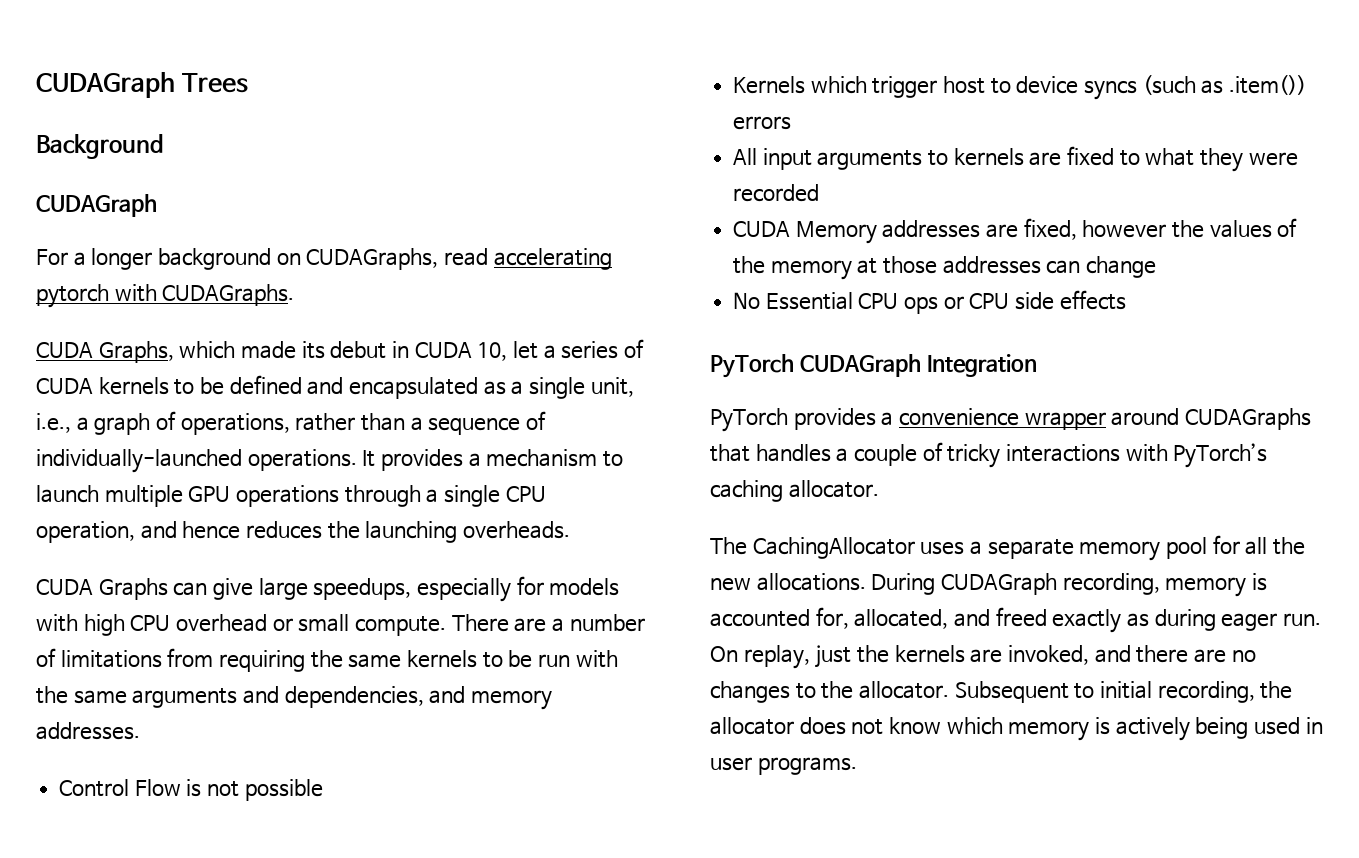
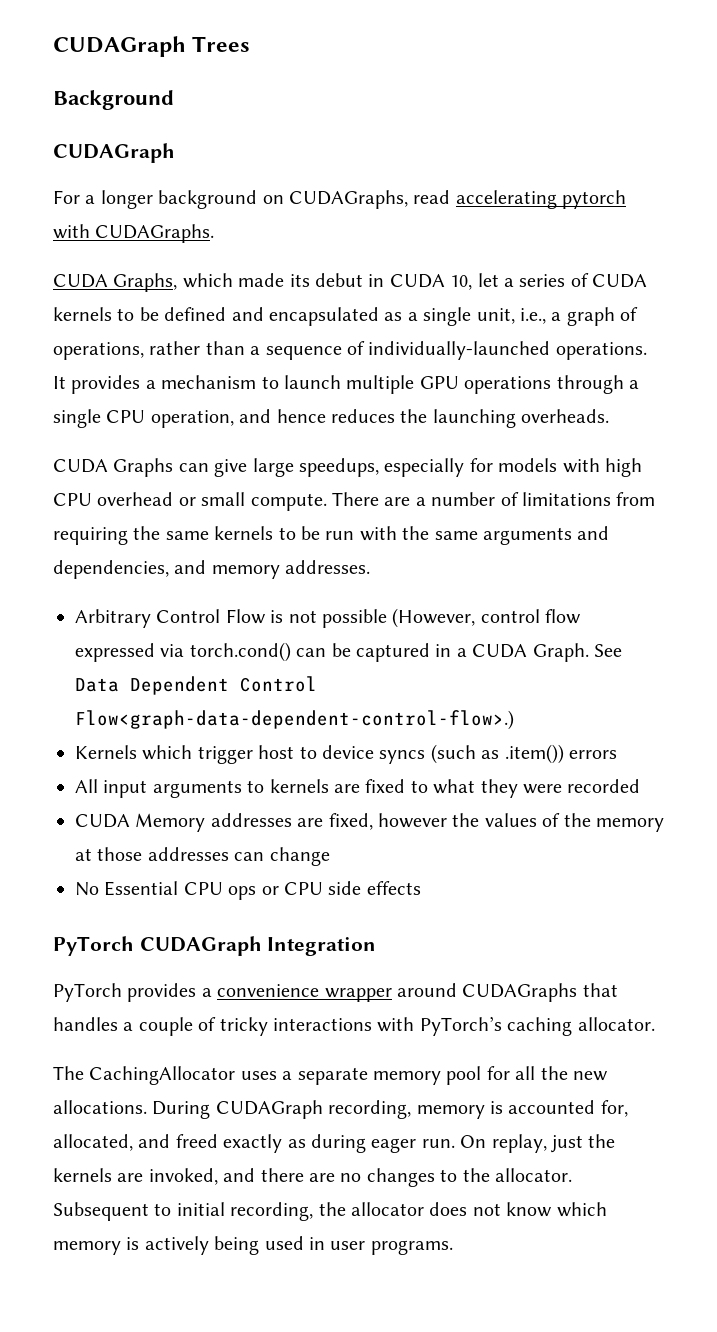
(140, 731) none -> [75,609,151,628] Arbitrary
(323, 790) none -> [392,608,582,628] [75,642,622,662] [75,676,317,695] [75,710,514,730] (However, control flow expressed via torch.cond() can be captured in a CUDA Graph. See Data Dependent Control Flow<graph-data-dependent-control-flow>.)

